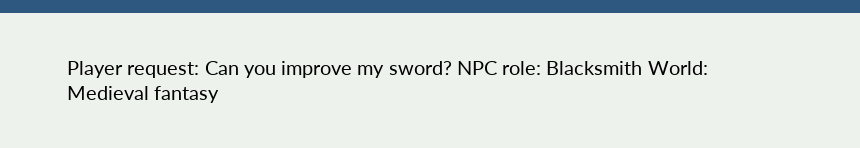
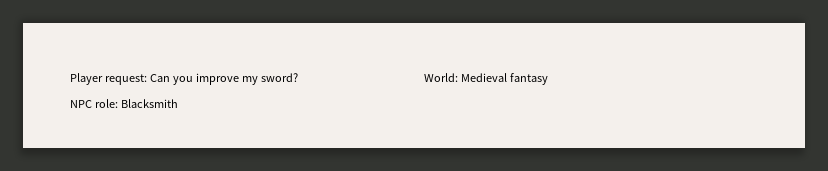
(452, 68) none -> (298, 77) //
(643, 68) none -> (178, 103) //

